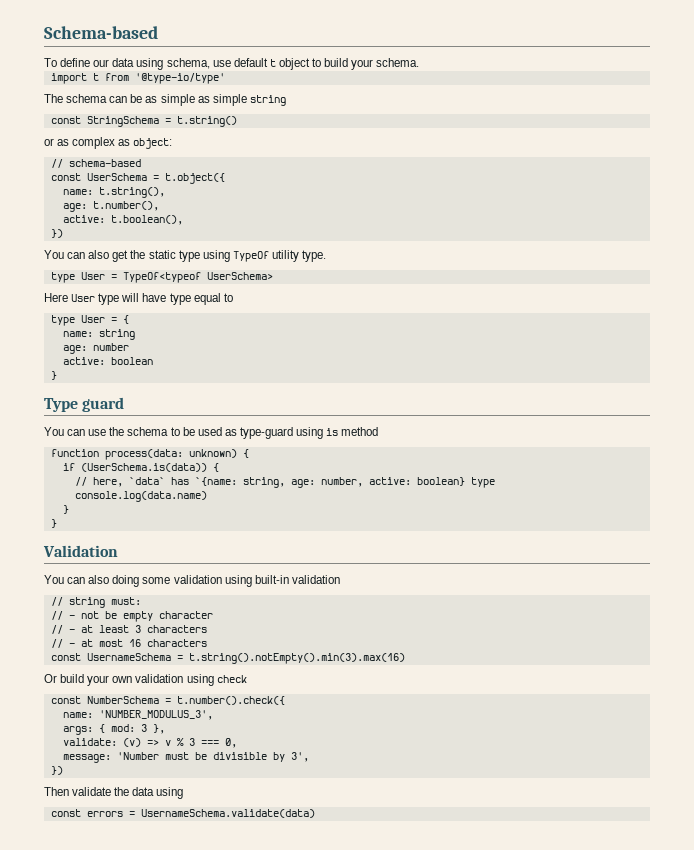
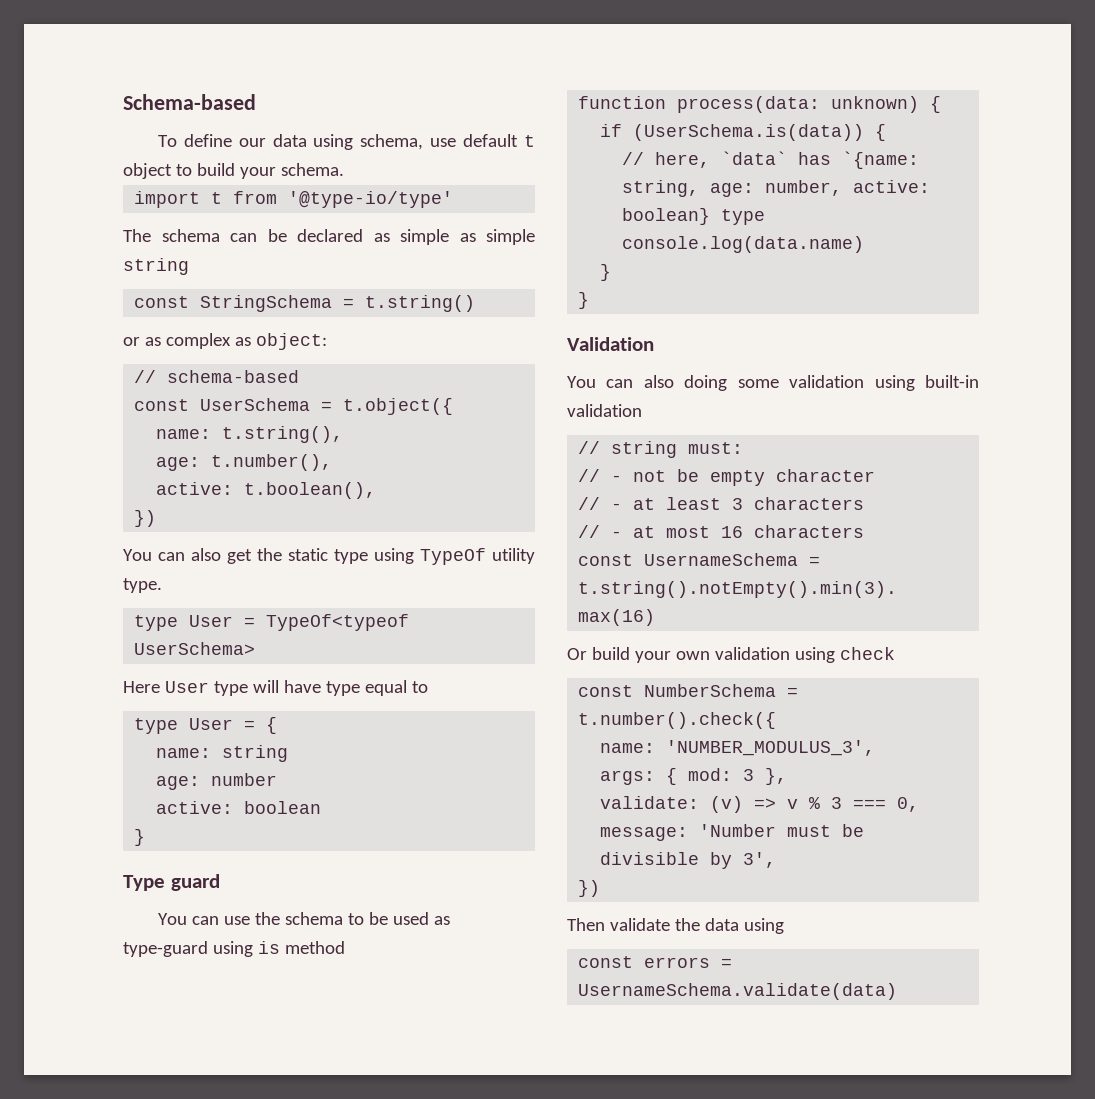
(143, 98) none -> [297,229,363,242] declared

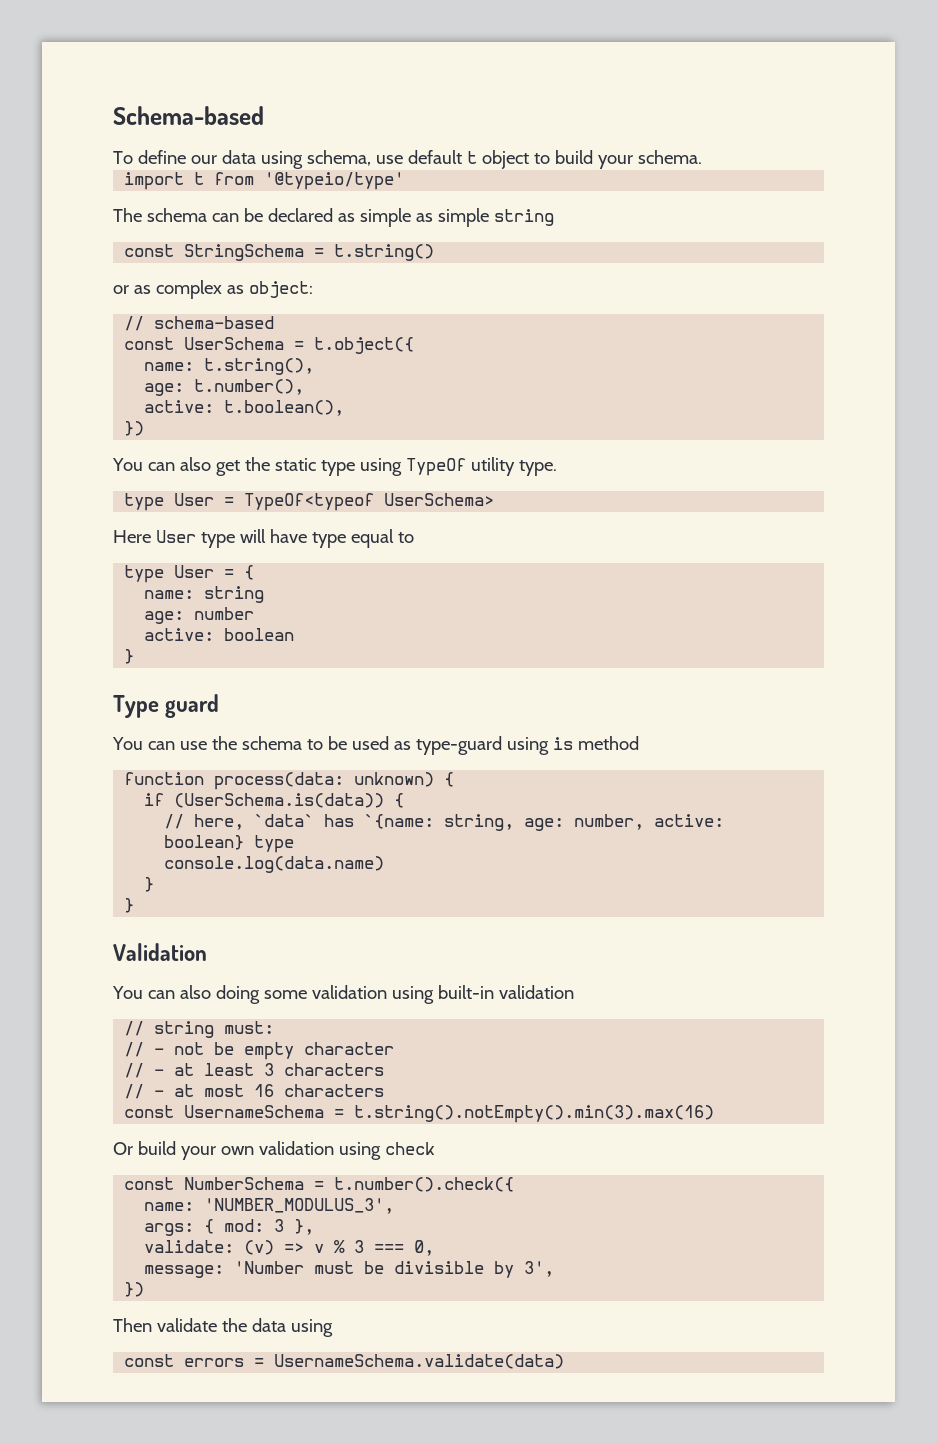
[288,191,454,208] '@type-io/type' -> [264,172,405,190] '@typeio/type'

